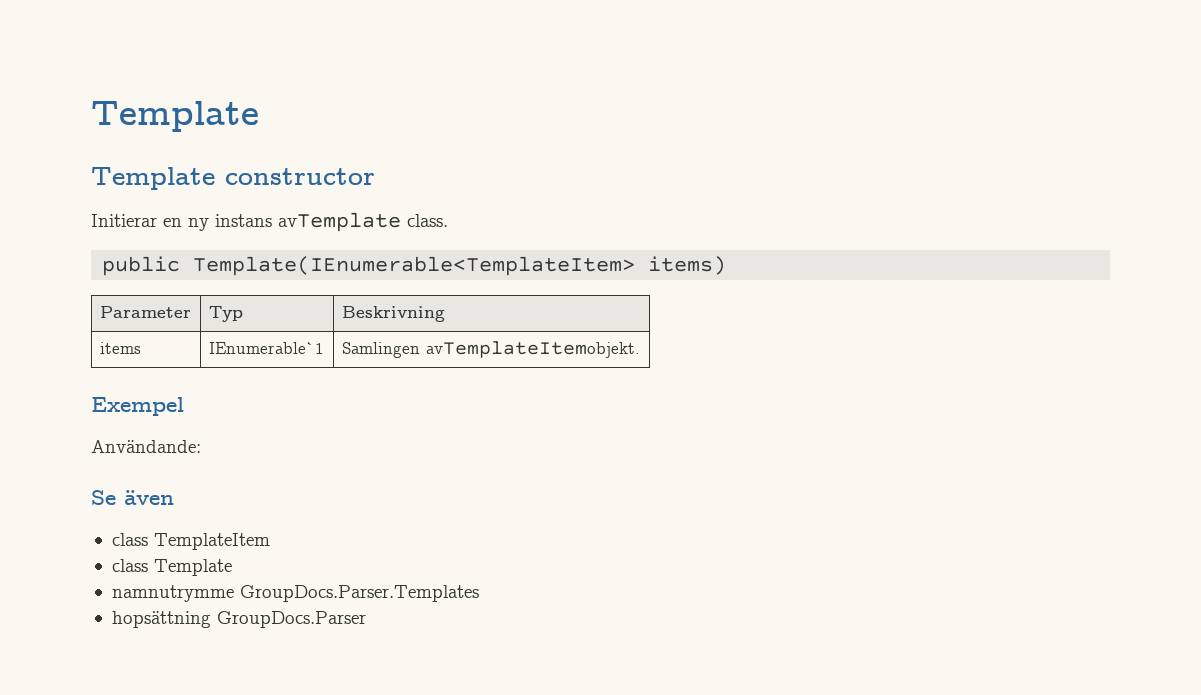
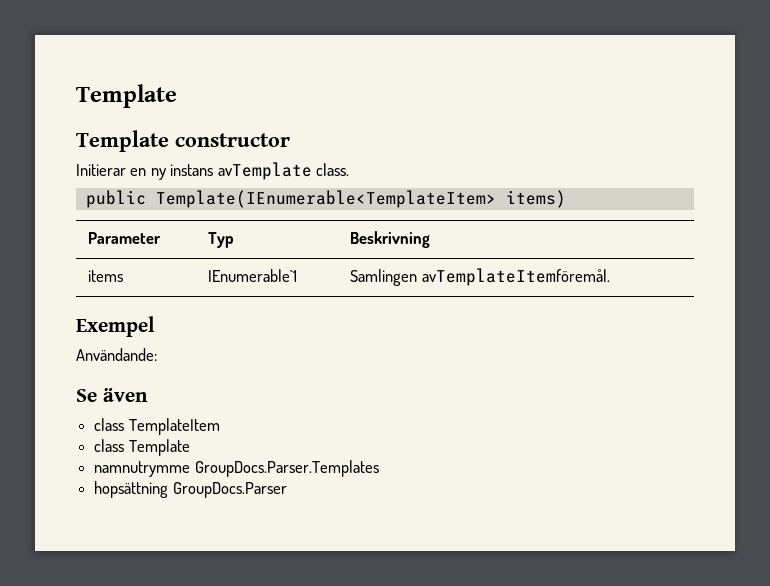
[425,341,640,358] avTemplateItemobjekt. -> [421,268,610,286] avTemplateItemföremål.

